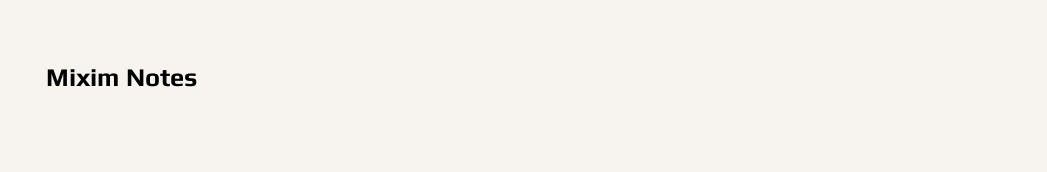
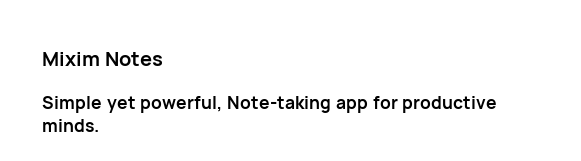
(197, 78) none -> [42,96,498,113] [42,119,99,132] // Simple yet powerful, Note-taking app for productive minds.

